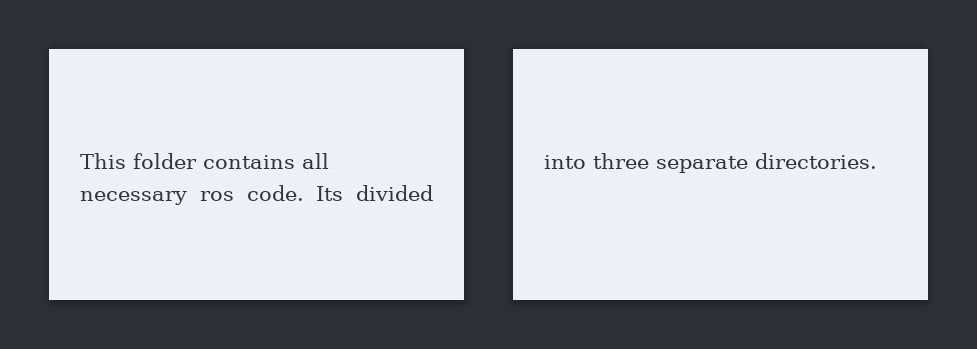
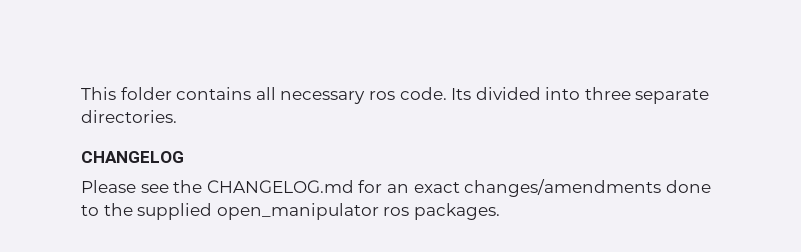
(877, 161) none -> [81,151,184,163] [81,179,711,197] [81,203,500,220] // CHANGELOG // Please see the CHANGELOG.md for an exact changes/amendments done to the supplied open_manipulator ros packages.

